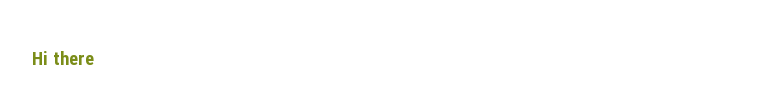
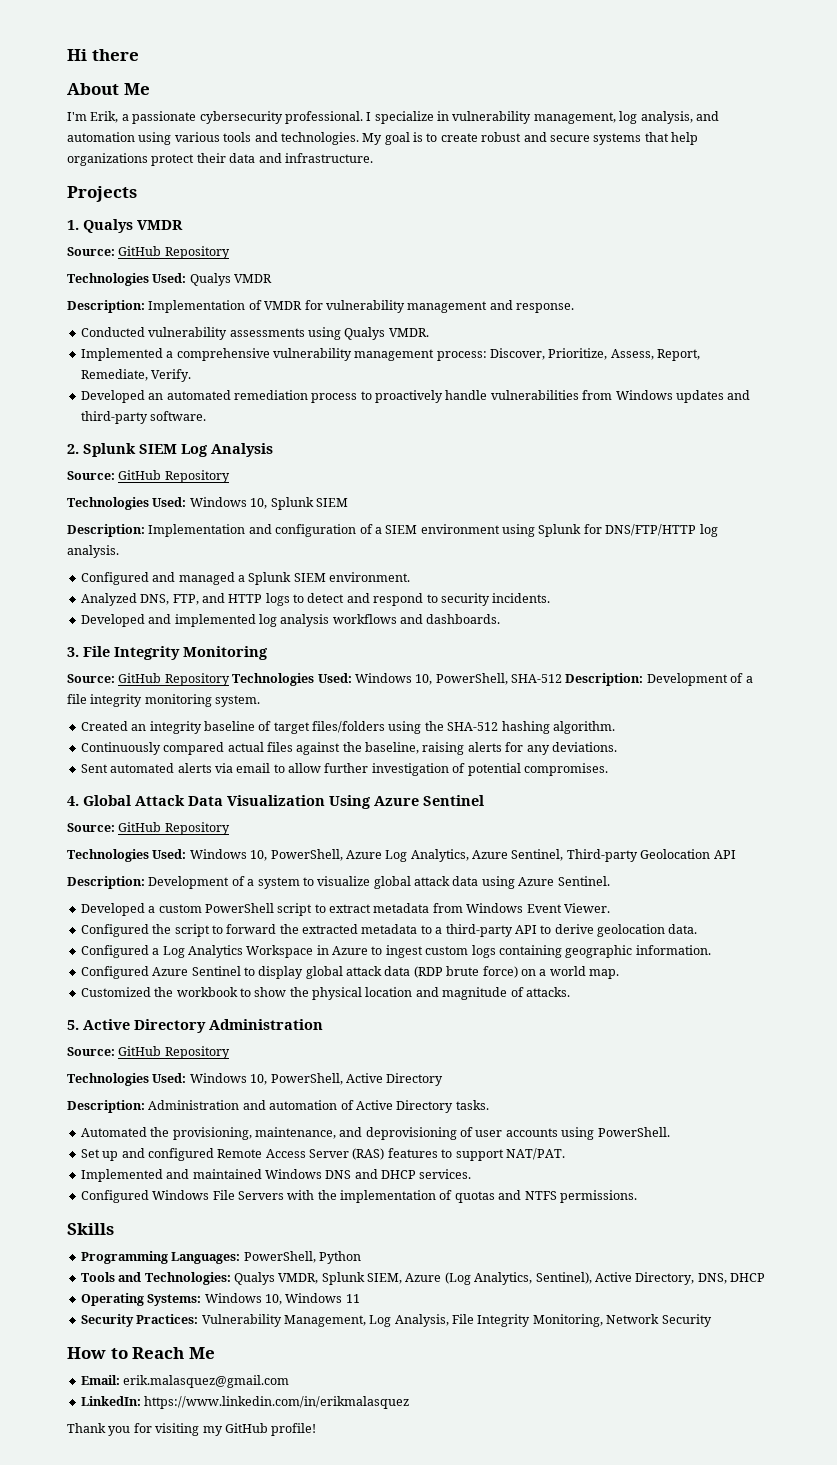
(94, 58) none -> [67,83,150,95] [67,111,719,124] [67,132,698,145] [67,153,373,166] [67,186,137,202] [67,219,183,233] [67,246,230,259] [67,273,273,286] [67,300,574,313] [80,327,429,340] [80,348,701,361] [80,369,192,382] [80,390,751,403] [80,411,207,424] [67,443,273,457] [67,470,230,483] [67,497,348,510] [67,524,718,537] [67,545,119,558] [80,572,410,585] [80,593,551,606] [80,614,501,627] [67,646,268,660] [67,673,753,686] [67,694,261,707] [80,721,615,734] [80,742,617,755] [80,763,608,776] [67,795,484,809] [67,822,230,835] [67,849,736,862] [67,876,610,889] [80,903,610,916] [80,924,698,937] [80,945,711,958] [80,966,619,979] [80,987,570,1000] [67,1019,323,1033] [67,1046,230,1059] [67,1073,444,1086] [67,1100,489,1113] [80,1127,670,1140] [80,1148,565,1161] [80,1169,472,1182] [80,1190,637,1203] [67,1223,114,1235] [80,1251,361,1264] [80,1272,765,1285] [80,1293,360,1306] [80,1314,712,1327] [67,1347,215,1359] [80,1375,290,1388] [80,1396,410,1409] [67,1423,317,1436] // About Me // I'm Erik, a passionate cybersecurity professional. I specialize in vulnerability management, log analysis, and automation using various tools and technologies. My goal is to create robust and secure systems that help organizations protect their data and infrastructure. // Projects // 1. Qualys VMDR // Source: GitHub Repository // Technologies Used: Qualys VMDR // Description: Implementation of VMDR for vulnerability management and response. // Conducted vulnerability assessments using Qualys VMDR. // Implemented a comprehensive vulnerability management process: Discover, Prioritize, Assess, Report, Remediate, Verify. // Developed an automated remediation process to proactively handle vulnerabilities from Windows updates and third-party software. // 2. Splunk SIEM Log Analysis // Source: GitHub Repository // Technologies Used: Windows 10, Splunk SIEM // Description: Implementation and configuration of a SIEM environment using Splunk for DNS/FTP/HTTP log analysis. // Configured and managed a Splunk SIEM environment. // Analyzed DNS, FTP, and HTTP logs to detect and respond to security incidents. // Developed and implemented log analysis workflows and dashboards. // 3. File Integrity Monitoring // Source: GitHub Repository Technologies Used: Windows 10, PowerShell, SHA-512 Description: Development of a file integrity monitoring system. // Created an integrity baseline of target files/folders using the SHA-512 hashing algorithm. // Continuously compared actual files against the baseline, raising alerts for any deviations. // Sent automated alerts via email to allow further investigation of potential compromises. // 4. Global Attack Data Visualization Using Azure Sentinel // Source: GitHub Repository // Technologies Used: Windows 10, PowerShell, Azure Log Analytics, Azure Sentinel, Third-party Geolocation API // Description: Development of a system to visualize global attack data using Azure Sentinel. // Developed a custom PowerShell script to extract metadata from Windows Event Viewer. // Configured the script to forward the extracted metadata to a third-party API to derive geolocation data. // Configured a Log Analytics Workspace in Azure to ingest custom logs containing geographic information. // Configured Azure Sentinel to display global attack data (RDP brute force) on a world map. // Customized the workbook to show the physical location and magnitude of attacks. // 5. Active Directory Administration // Source: GitHub Repository // Technologies Used: Windows 10, PowerShell, Active Directory // Description: Administration and automation of Active Directory tasks. // Automated the provisioning, maintenance, and deprovisioning of user accounts using PowerShell. // Set up and configured Remote Access Server (RAS) features to support NAT/PAT. // Implemented and maintained Windows DNS and DHCP services. // Configured Windows File Servers with the implementation of quotas and NTFS permissions. // Skills // Programming Languages: PowerShell, Python // Tools and Technologies: Qualys VMDR, Splunk SIEM, Azure (Log Analytics, Sentinel), Active Directory, DNS, DHCP // Operating Systems: Windows 10, Windows 11 // Security Practices: Vulnerability Management, Log Analysis, File Integrity Monitoring, Network Security // How to Reach Me // Email: erik.malasquez@gmail.com // LinkedIn: https://www.linkedin.com/in/erikmalasquez // Thank you for visiting my GitHub profile!

